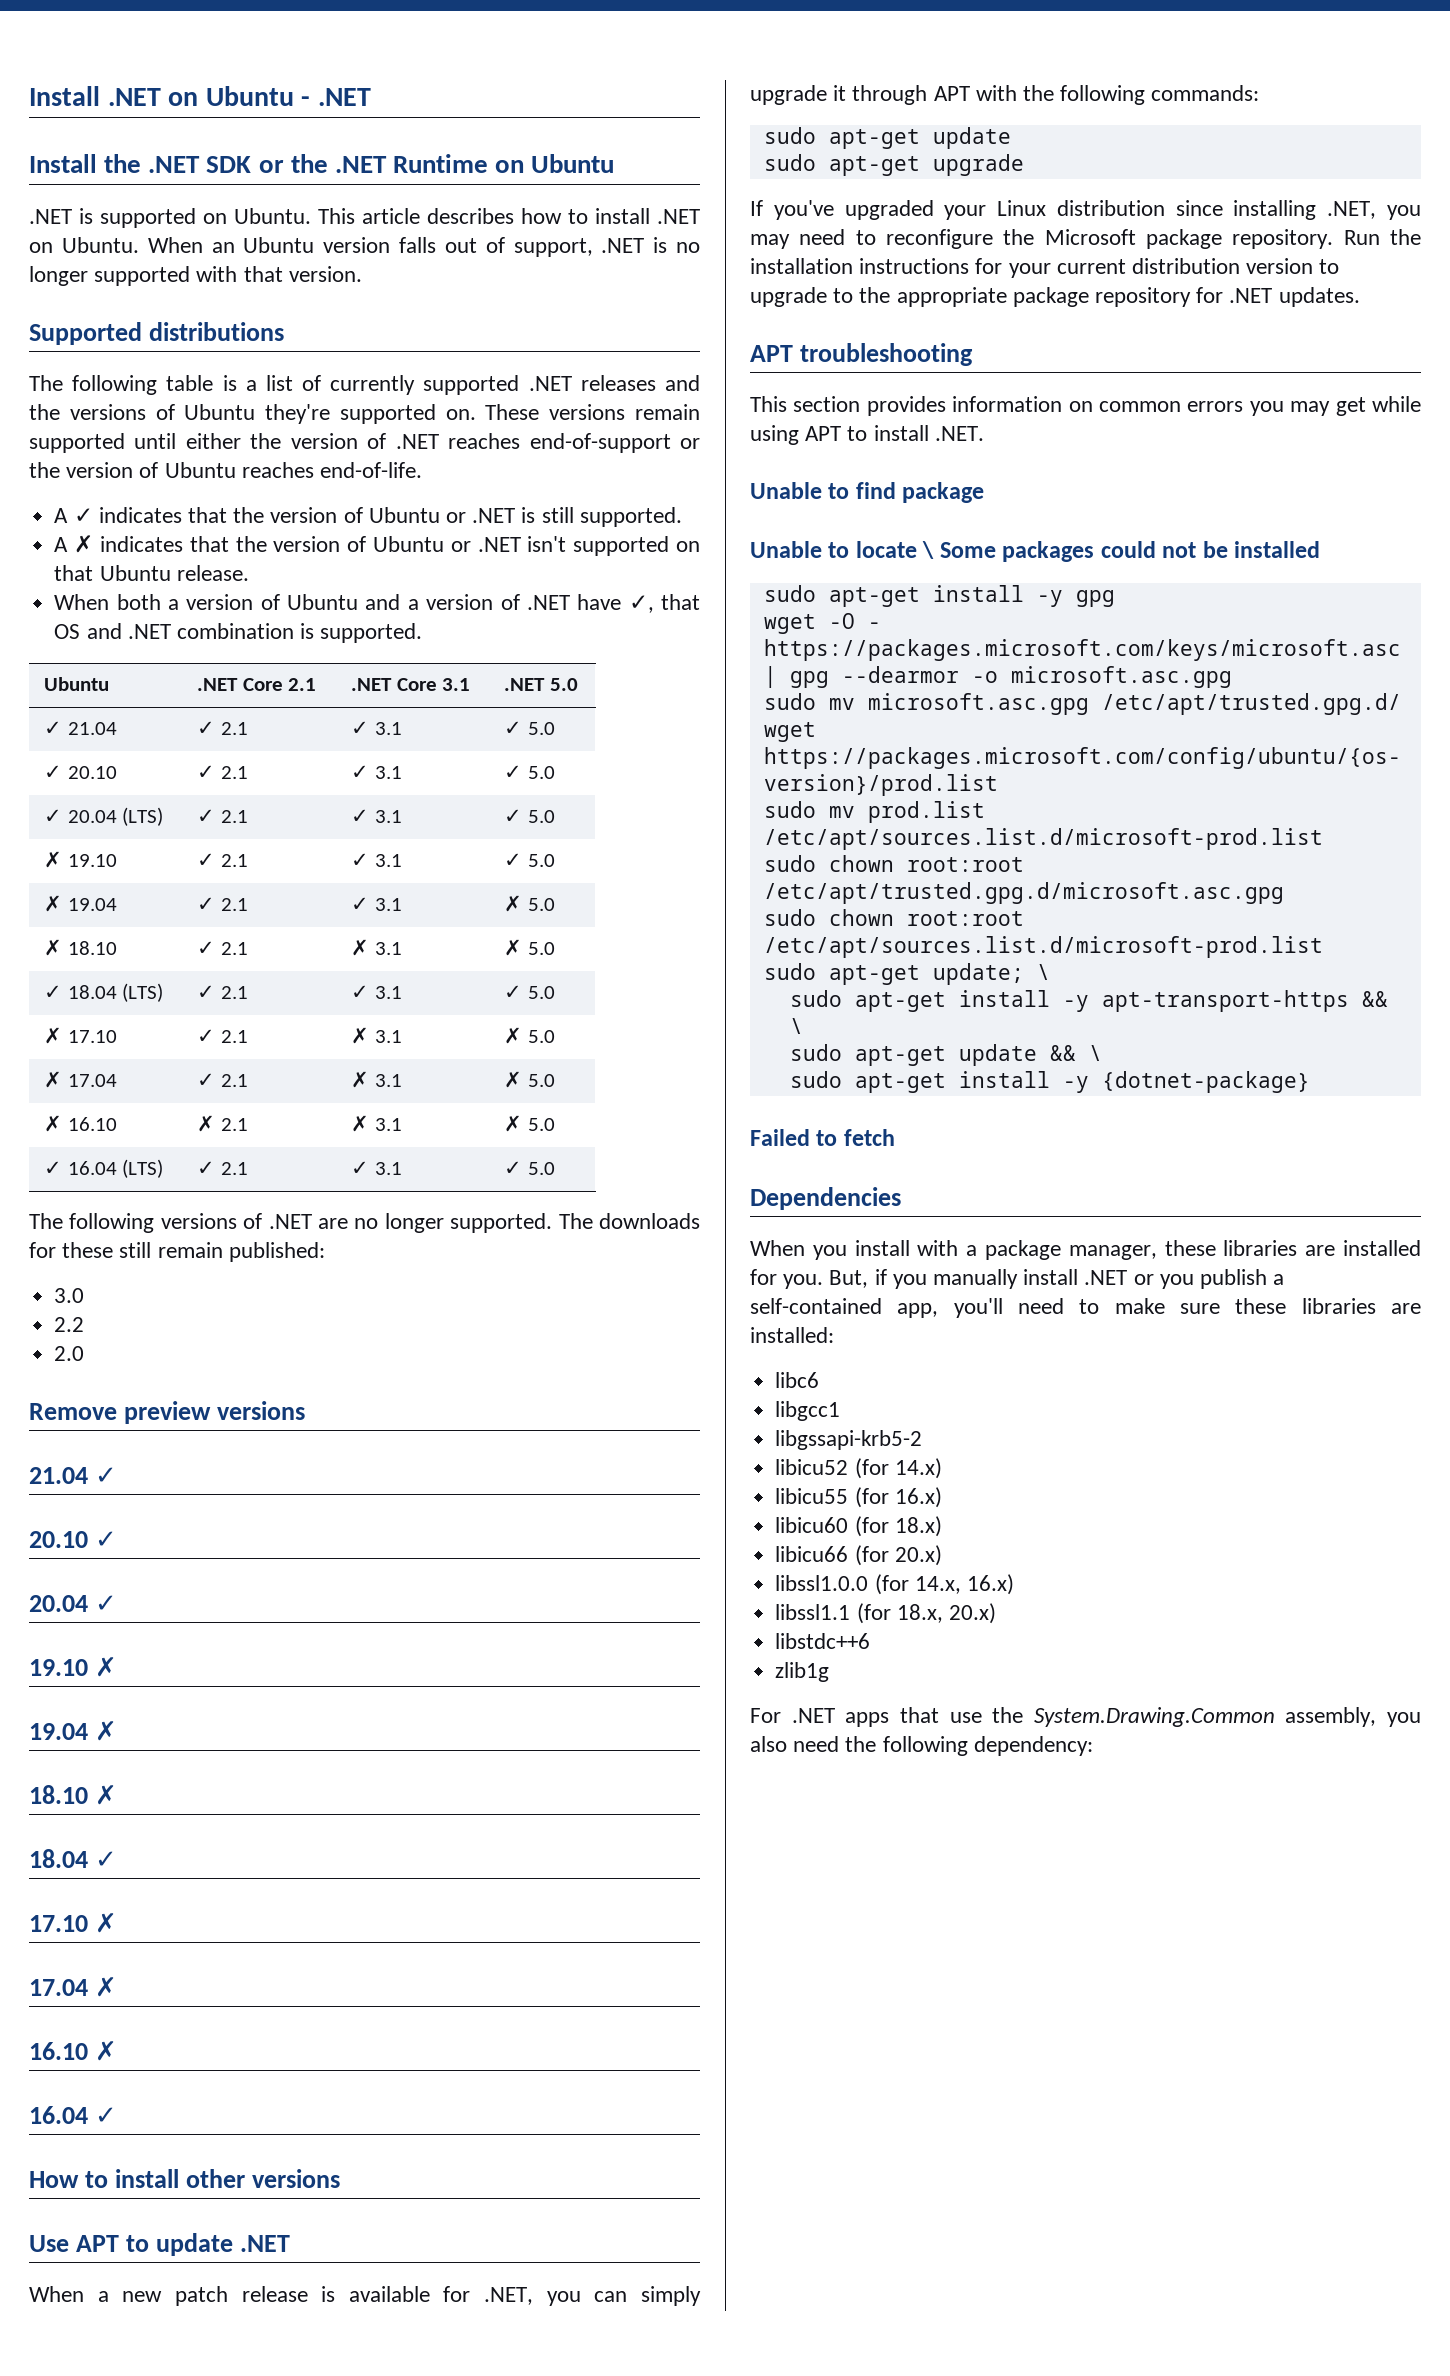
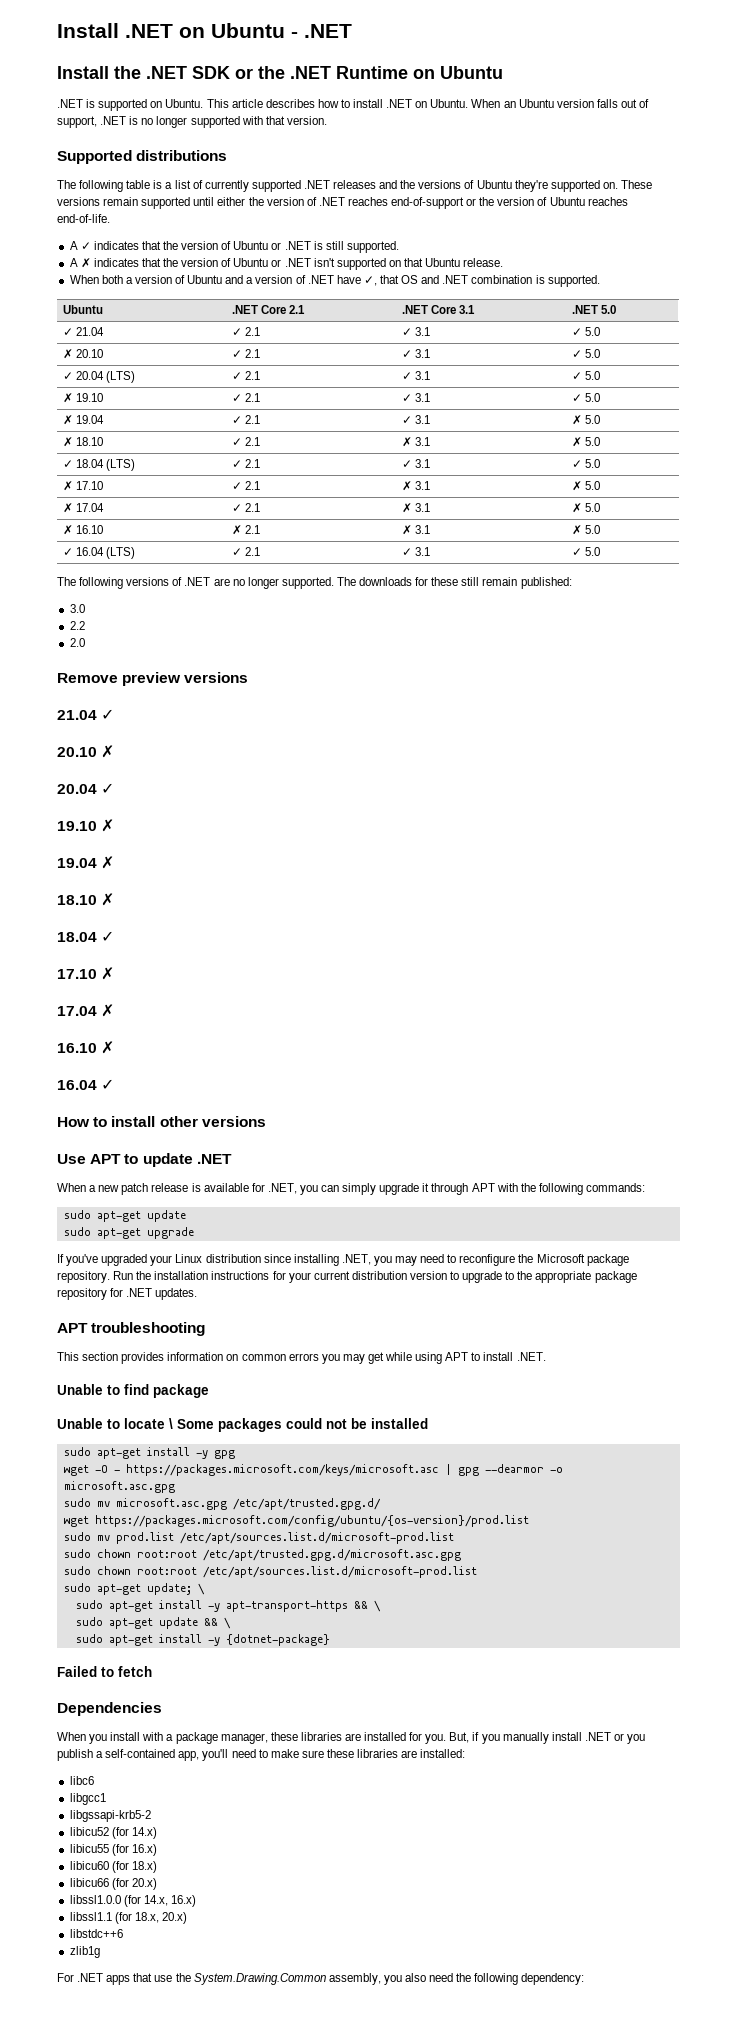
[44,765,63,779] ✓ -> [62,349,73,359] ✗
[94,1531,117,1548] ✓ -> [101,745,115,758] ✗

